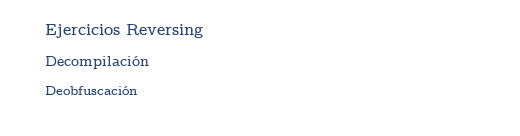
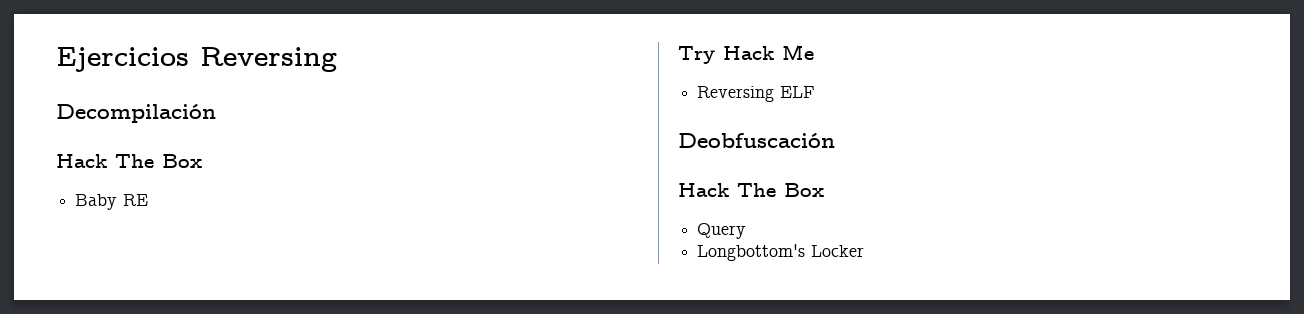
[45,86,137,95] Deobfuscación -> [56,154,202,168] [75,194,149,210] [678,44,814,64] [697,86,816,102] [678,133,835,148] [678,183,824,197] [697,223,747,239] [697,244,865,261] Hack The Box // Baby RE // Try Hack Me // Reversing ELF // Deobfuscación // Hack The Box // Query // Longbottom's Locker

